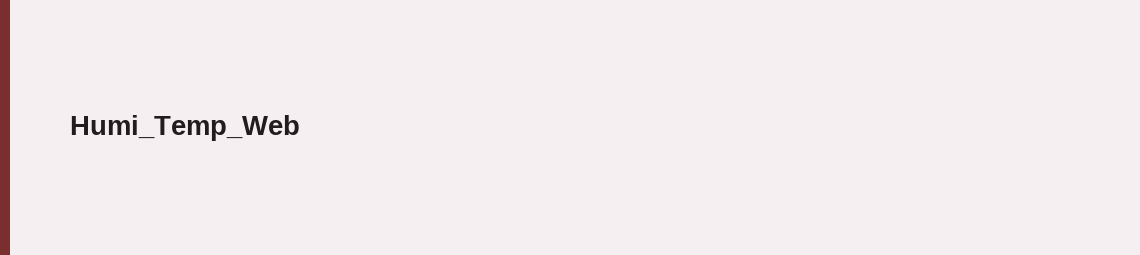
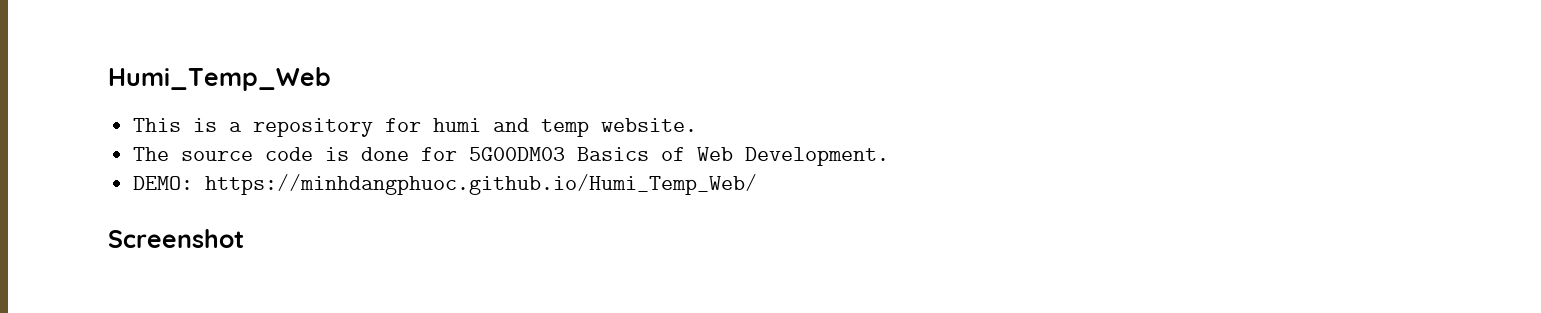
(300, 128) none -> [133,118,698,137] [133,147,890,166] [133,174,758,195] [108,229,244,248] // This is a repository for humi and temp website. // The source code is done for 5G00DM03 Basics of Web Development. // DEMO: https://minhdangphuoc.github.io/Humi_Temp_Web/ // Screenshot

